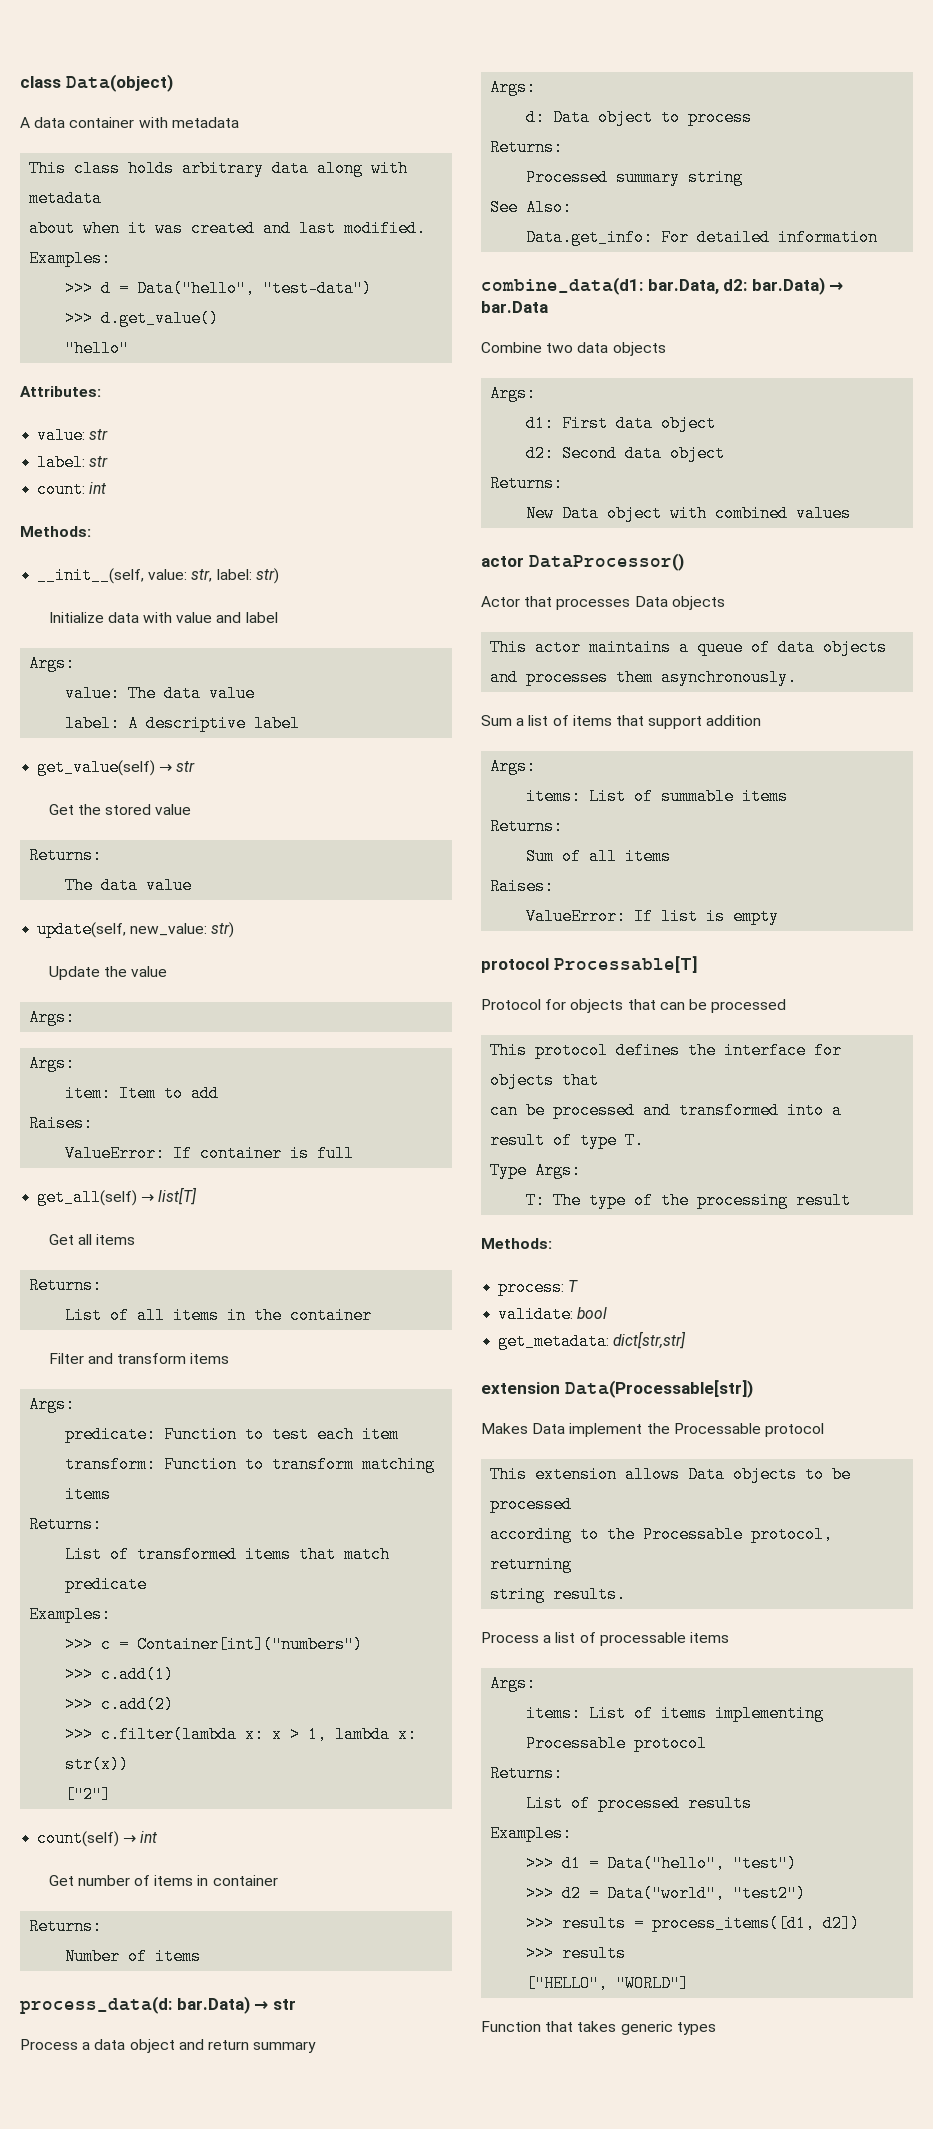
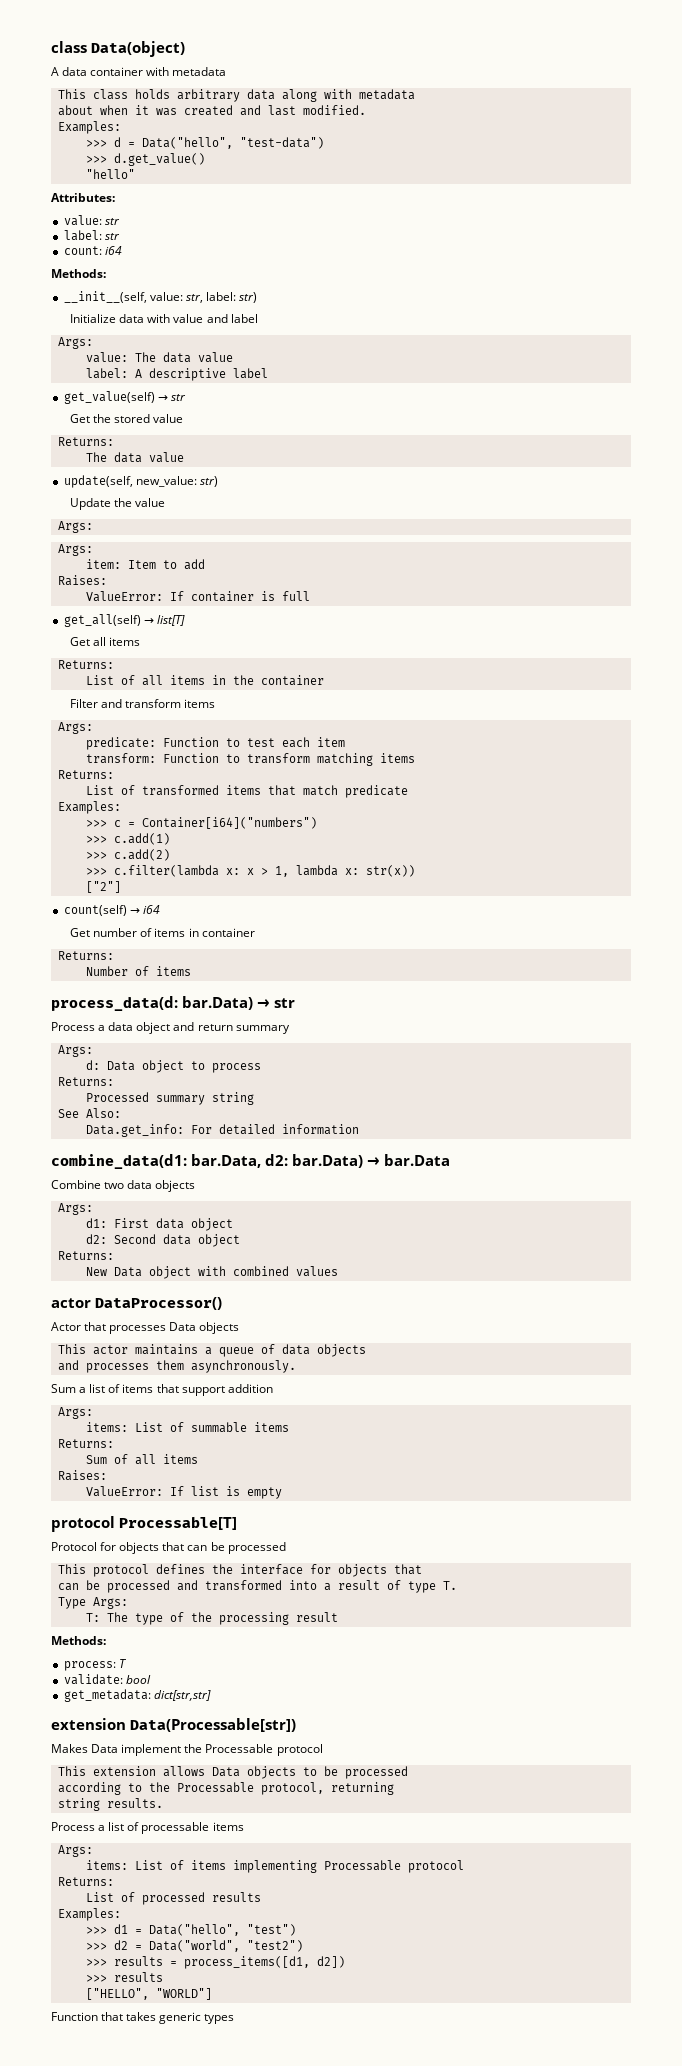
[89,482,107,494] int -> [104,246,122,255] i64
[137,1636,364,1653] Container[int]("numbers") -> [141,817,317,829] Container[i64]("numbers")
[140,1831,158,1843] int -> [142,905,160,914] i64

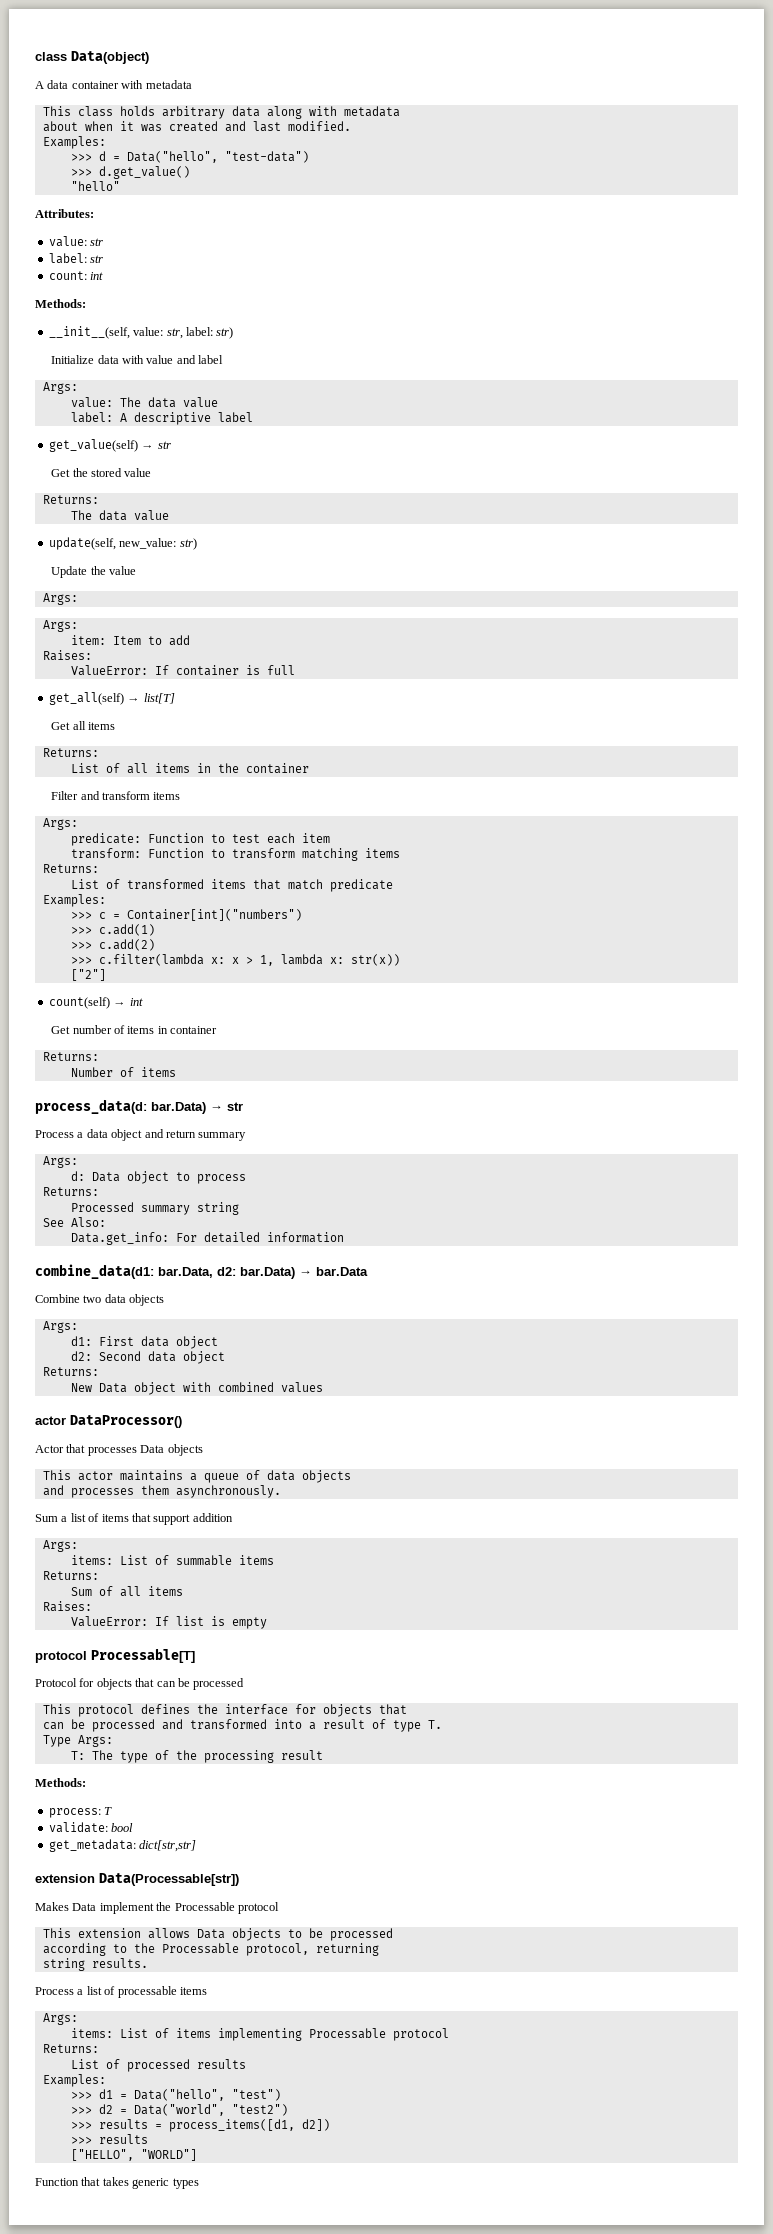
[104,246,122,255] i64 -> [90,272,104,280] int
[141,817,317,829] Container[i64]("numbers") -> [126,909,302,921] Container[int]("numbers")
[142,905,160,914] i64 -> [129,998,143,1006] int

